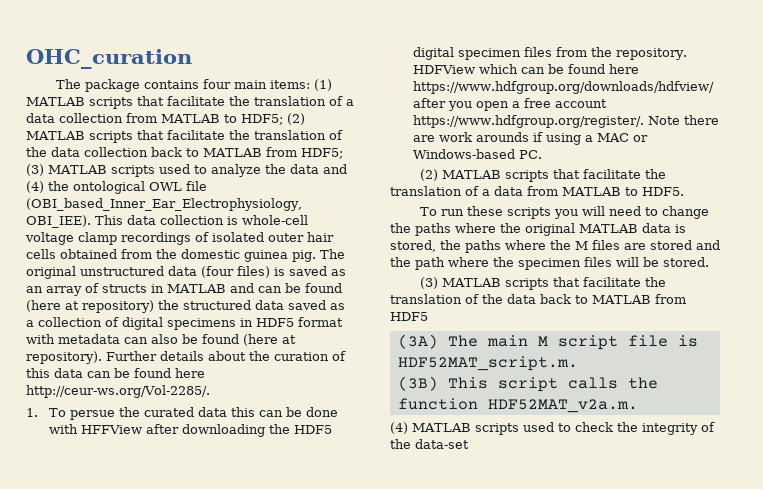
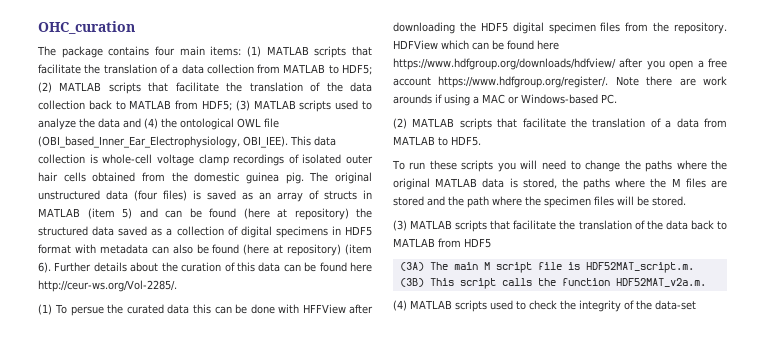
(226, 288) none -> [87,208,132,219] (item 5)
[26,351,102,364] repository). -> [287,244,372,256] [38,262,51,273] repository) (item 6).
[26,408,38,417] 1. -> [38,304,52,315] (1)

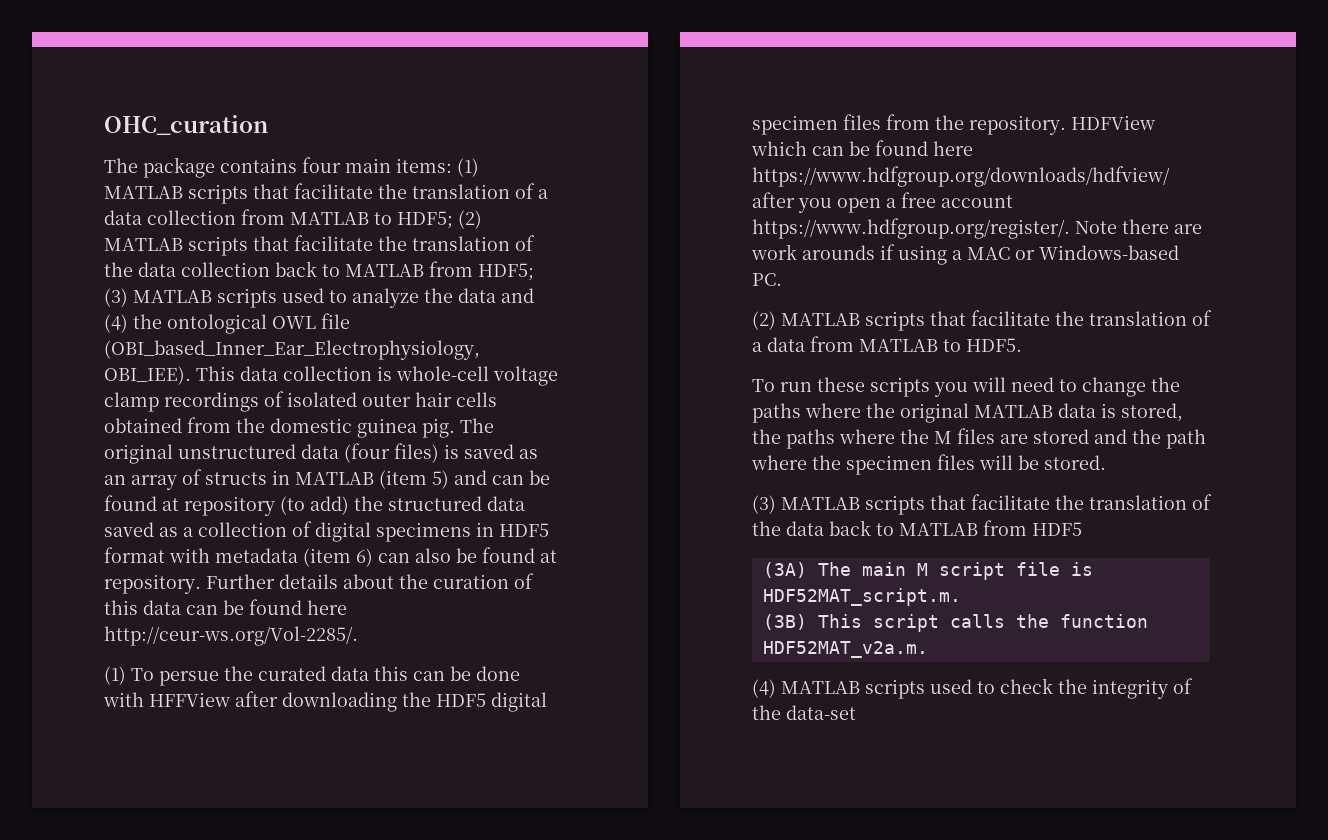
[243,208,349,220] (here at repository) -> [162,496,349,516] at repository (to add)
(148, 249) none -> [303,548,373,567] (item 6)
[243,244,372,256] [38,262,51,273] (here at repository) (item 6). -> [540,550,557,563] [104,574,201,594] at repository.

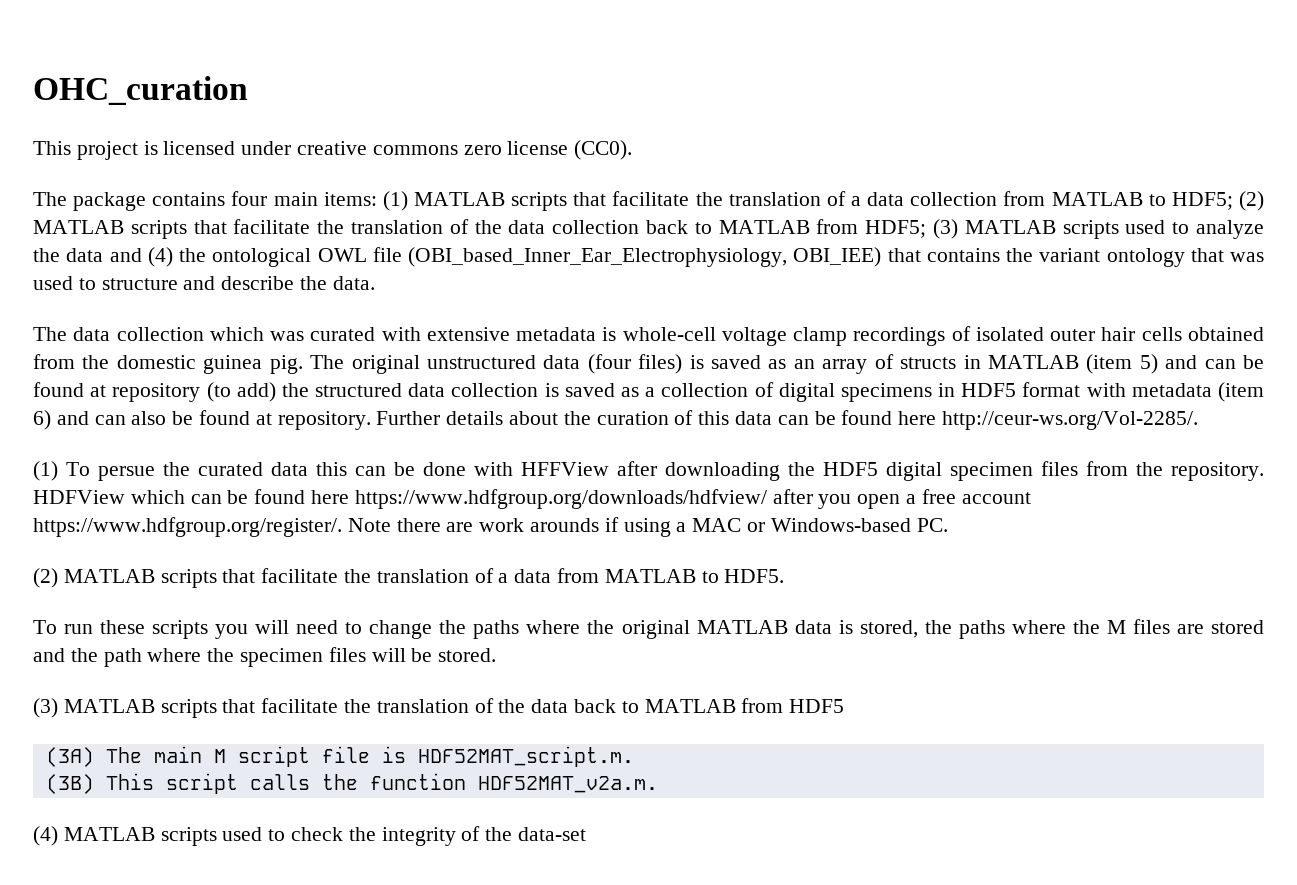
(268, 125) none -> [33,140,633,160] // This project is licensed under creative commons zero license (CC0).
[104,366,372,385] OBI_IEE). This data collection -> [793,247,1264,267] [33,276,375,290] [33,327,597,341] OBI_IEE) that contains the variant ontology that was used to structure and describe the data. // The data collection which was curated with extensive metadata
(525, 503) none -> [451,383,559,397] collection is
(373, 557) none -> [56,411,89,425] and

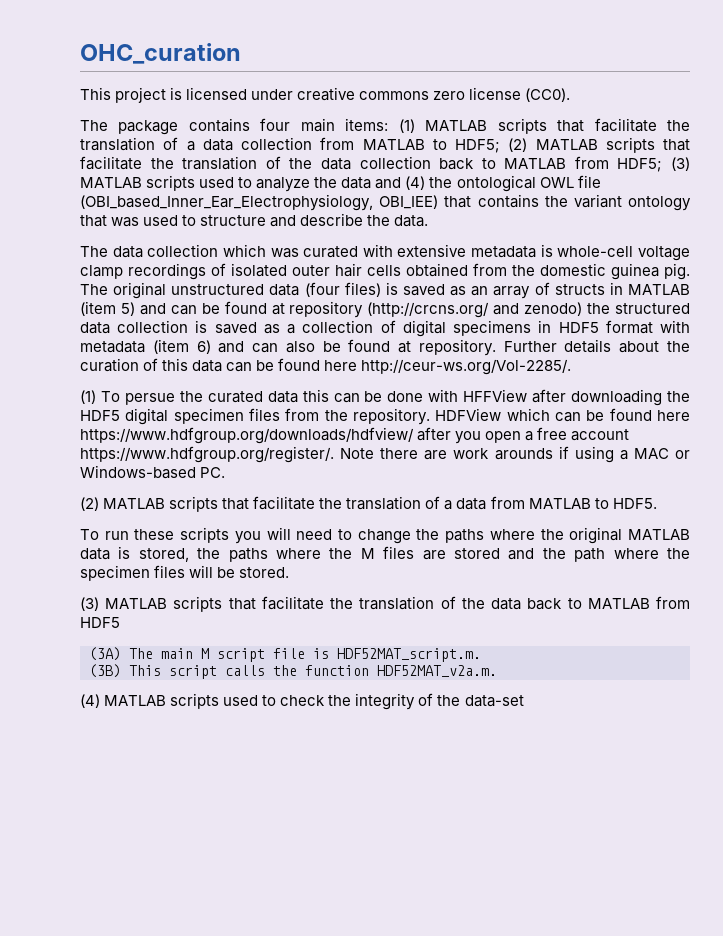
[206,382,276,402] (to add) -> [367,302,583,318] (http://crcns.org/ and zenodo)

